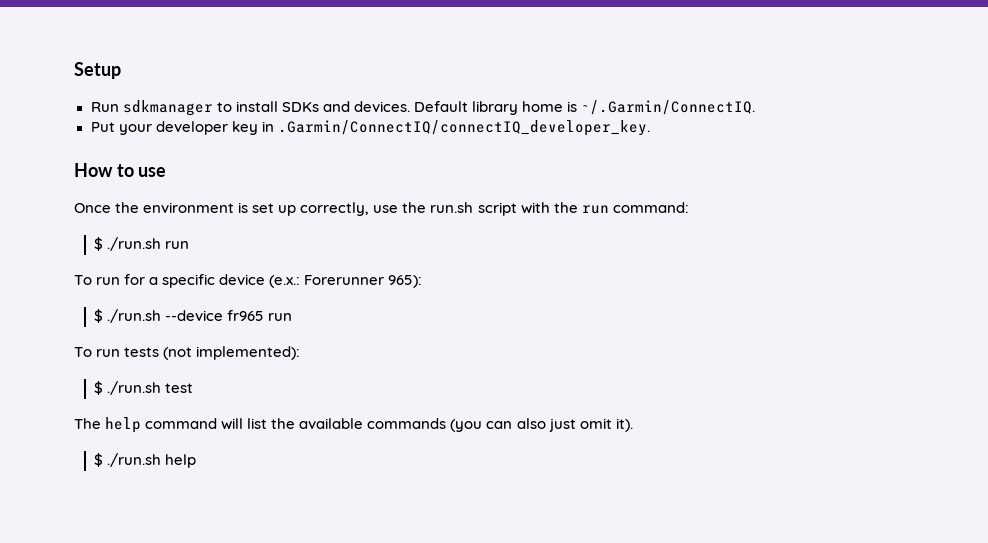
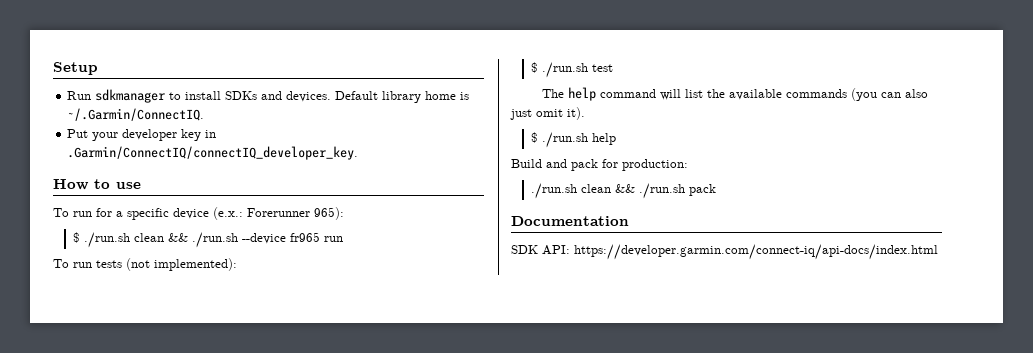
[74,202,689,216] [94,237,190,251] // Once the environment is set up correctly, use the run.sh script with the run command: // $ ./run.sh run -> (141, 185) none
(162, 316) none -> [133,232,238,248] clean && ./run.sh
(197, 461) none -> [511,159,688,171] [530,183,716,199] [511,216,629,226] [511,244,938,260] // Build and pack for production: // ./run.sh clean && ./run.sh pack // Documentation // SDK API: https://developer.garmin.com/connect-iq/api-docs/index.html

